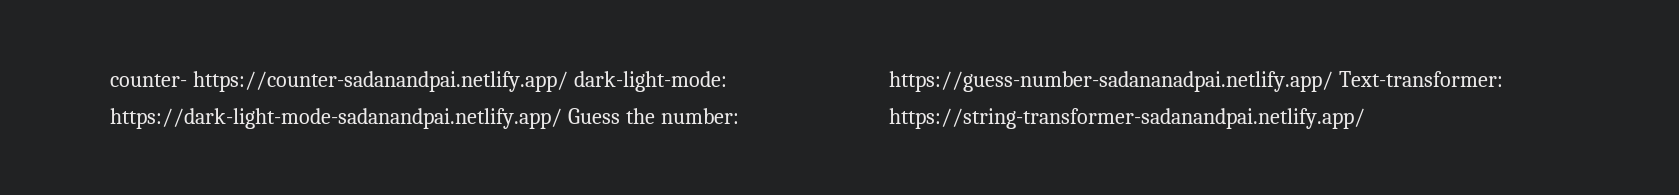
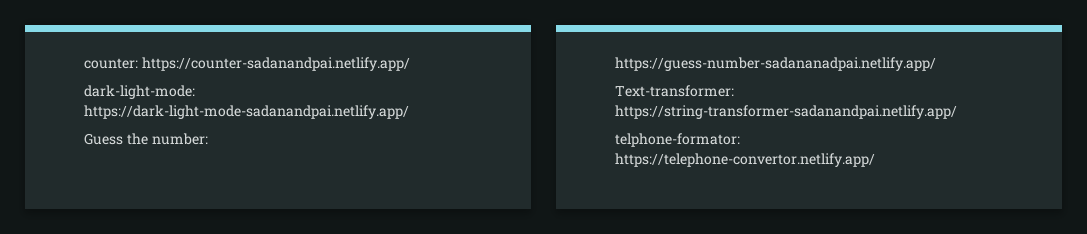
[110,74,187,87] counter- -> [84,58,138,69] counter:
(568, 81) none -> (410, 64) //
(562, 118) none -> (409, 112) //
(1333, 81) none -> (936, 64) //
(1365, 118) none -> [615,133,740,147] [615,153,875,167] // telphone-formator: https://telephone-convertor.netlify.app/

